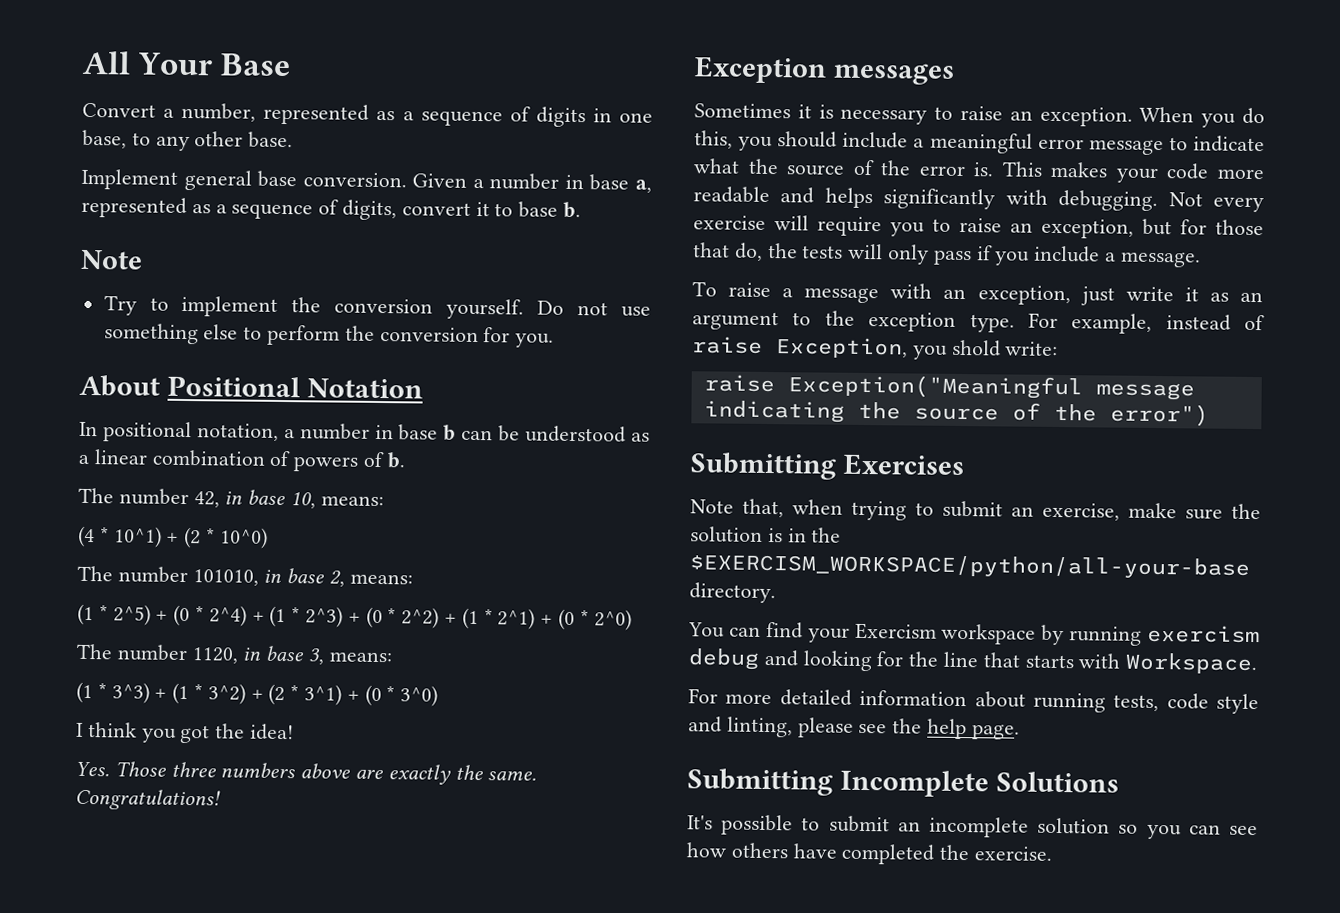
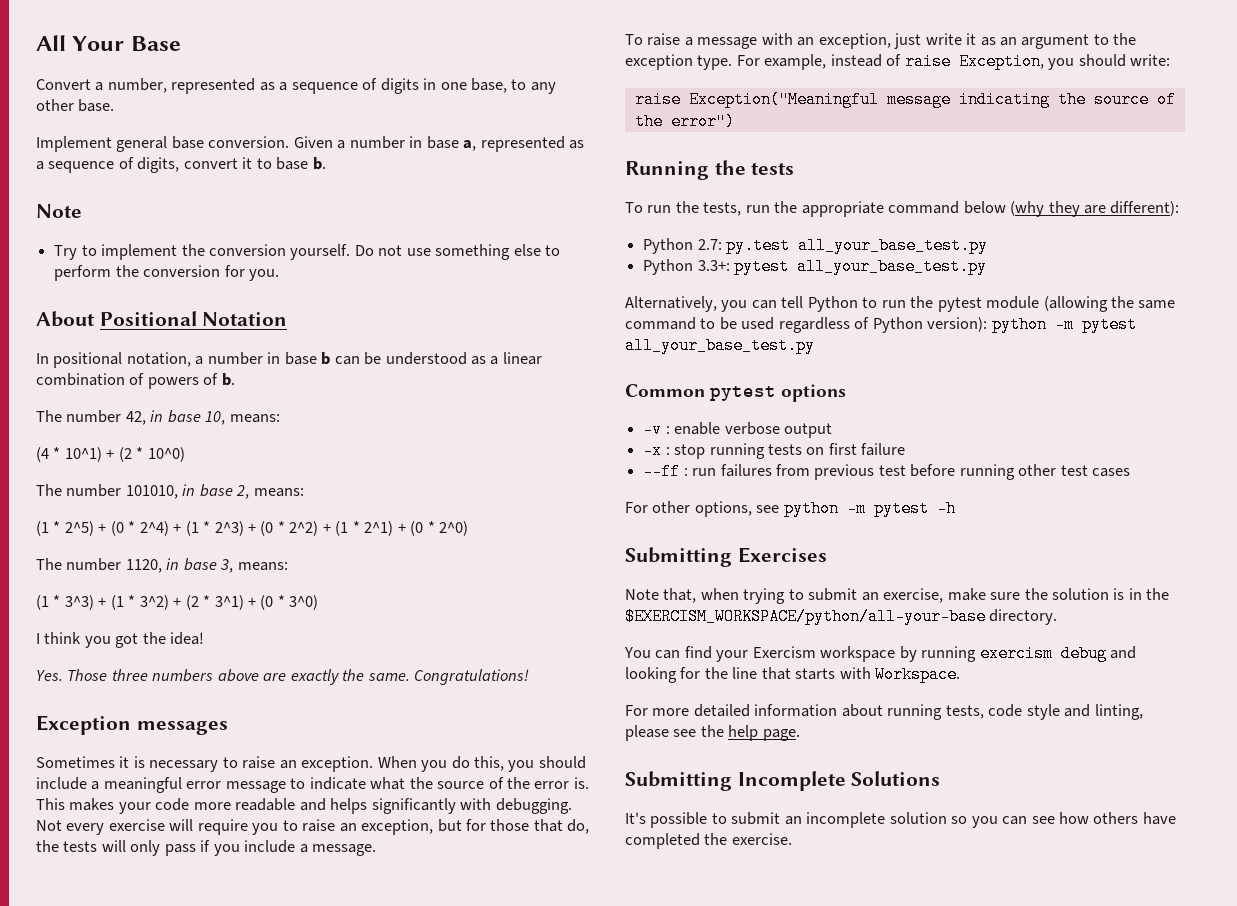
[951,339,1001,357] shold -> [1078,54,1126,67] should
(1209, 415) none -> [625,160,795,180] [625,201,1180,217] [643,237,989,254] [643,258,988,275] [625,296,1176,312] [625,316,1137,333] [625,337,815,354] [625,384,847,402] [643,421,832,438] [643,442,906,459] [643,463,1131,480] [625,500,956,517] // Running the tests // To run the tests, run the appropriate command below (why they are different): // Python 2.7: py.test all_your_base_test.py // Python 3.3+: pytest all_your_base_test.py // Alternatively, you can tell Python to run the pytest module (allowing the same command to be used regardless of Python version): python -m pytest all_your_base_test.py // Common pytest options // -v : enable verbose output // -x : stop running tests on first failure // --ff : run failures from previous test before running other test cases // For other options, see python -m pytest -h

